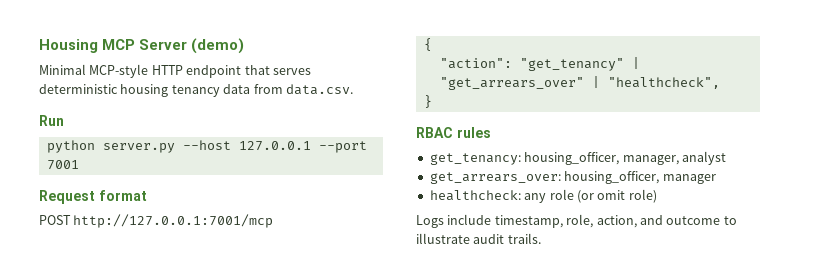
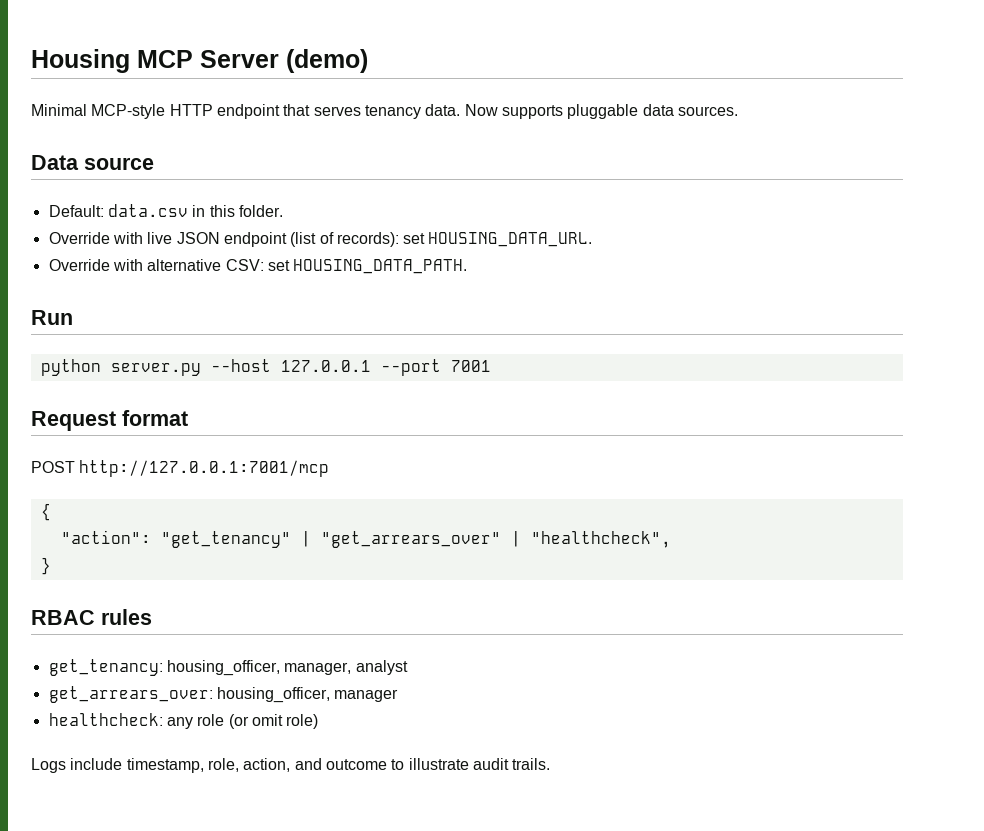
[39,84,353,97] deterministic housing tenancy data from data.csv. -> [364,104,738,119] [31,155,154,170] [48,204,283,217] [48,232,593,247] [48,259,468,274] tenancy data. Now supports pluggable data sources. // Data source // Default: data.csv in this folder. // Override with live JSON endpoint (list of records): set HOUSING_DATA_URL. // Override with alternative CSV: set HOUSING_DATA_PATH.

